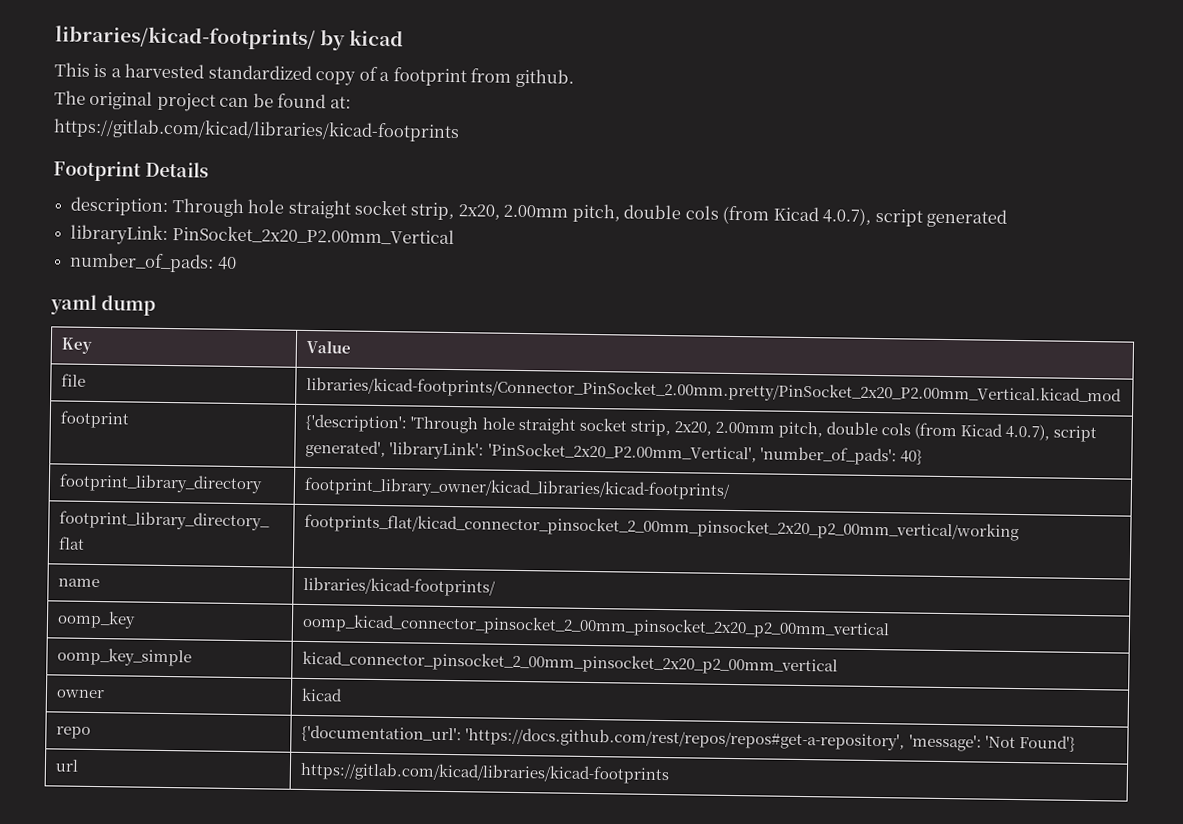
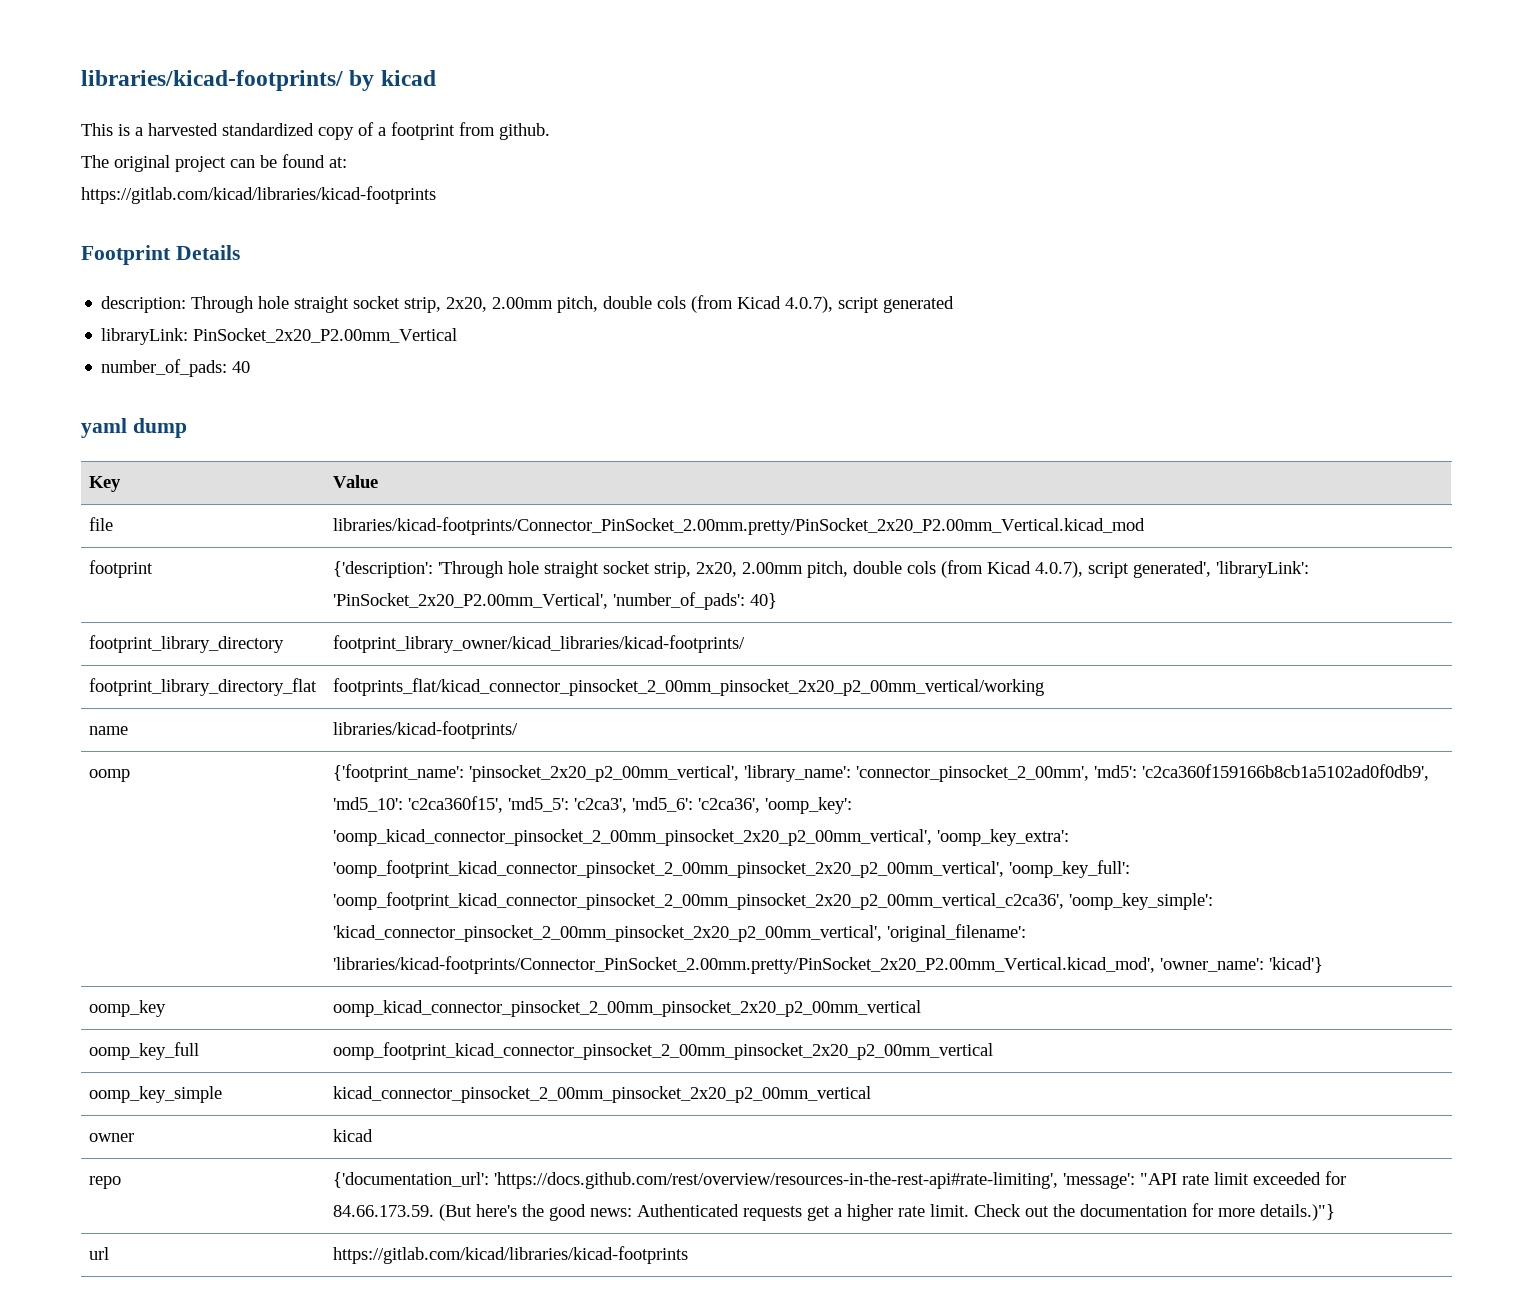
(497, 586) none -> [89,769,131,782] [333,764,1430,782] [333,796,853,814] [333,829,1070,846] [333,860,1131,878] [333,892,1214,910] [333,924,1027,942] [333,956,1324,974] // oomp | {'footprint_name': 'pinsocket_2x20_p2_00mm_vertical', 'library_name': 'connector_pinsocket_2_00mm', 'md5': 'c2ca360f159166b8cb1a5102ad0f0db9', 'md5_10': 'c2ca360f15', 'md5_5': 'c2ca3', 'md5_6': 'c2ca36', 'oomp_key': 'oomp_kicad_connector_pinsocket_2_00mm_pinsocket_2x20_p2_00mm_vertical', 'oomp_key_extra': 'oomp_footprint_kicad_connector_pinsocket_2_00mm_pinsocket_2x20_p2_00mm_vertical', 'oomp_key_full': 'oomp_footprint_kicad_connector_pinsocket_2_00mm_pinsocket_2x20_p2_00mm_vertical_c2ca36', 'oomp_key_simple': 'kicad_connector_pinsocket_2_00mm_pinsocket_2x20_p2_00mm_vertical', 'original_filename': 'libraries/kicad-footprints/Connector_PinSocket_2.00mm.pretty/PinSocket_2x20_P2.00mm_Vertical.kicad_mod', 'owner_name': 'kicad'}
(891, 626) none -> [89,1042,200,1060] [333,1042,994,1060] // oomp_key_full | oomp_footprint_kicad_connector_pinsocket_2_00mm_pinsocket_2x20_p2_00mm_vertical
[465,727,1076,752] 'https://docs.github.com/rest/repos/repos#get-a-repository', 'message': 'Not Found'} -> [494,1171,1347,1189] [333,1203,1336,1221] 'https://docs.github.com/rest/overview/resources-in-the-rest-api#rate-limiting', 'message': "API rate limit exceeded for 84.66.173.59. (But here's the good news: Authenticated requests get a higher rate limit. Check out the documentation for more details.)"}

